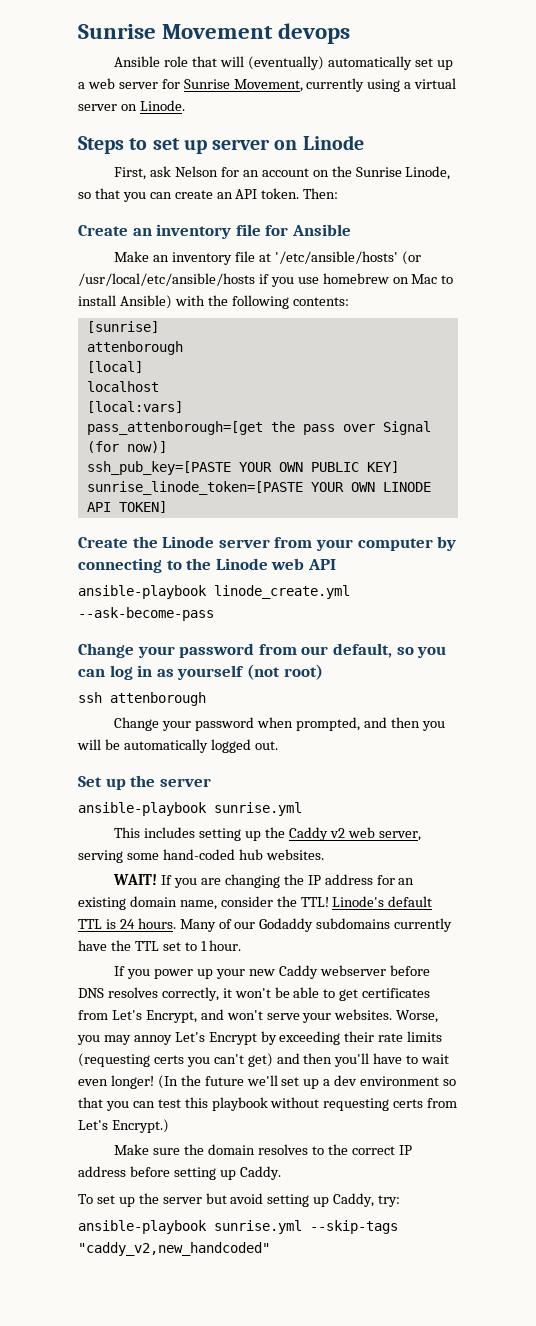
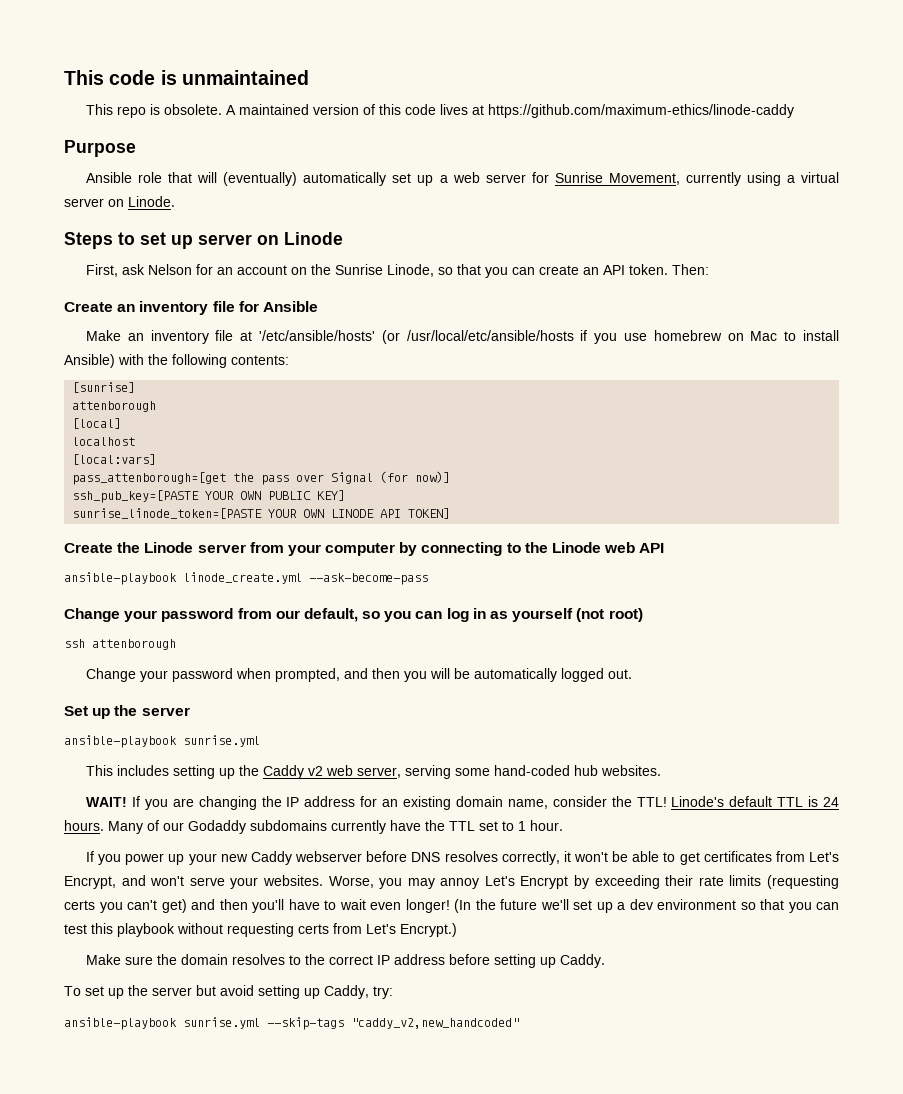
[78,23,351,44] Sunrise Movement devops -> [64,70,309,85] [86,104,795,118] [64,140,136,157] This code is unmaintained // This repo is obsolete. A maintained version of this code lives at https://github.com/maximum-ethics/linode-caddy // Purpose

